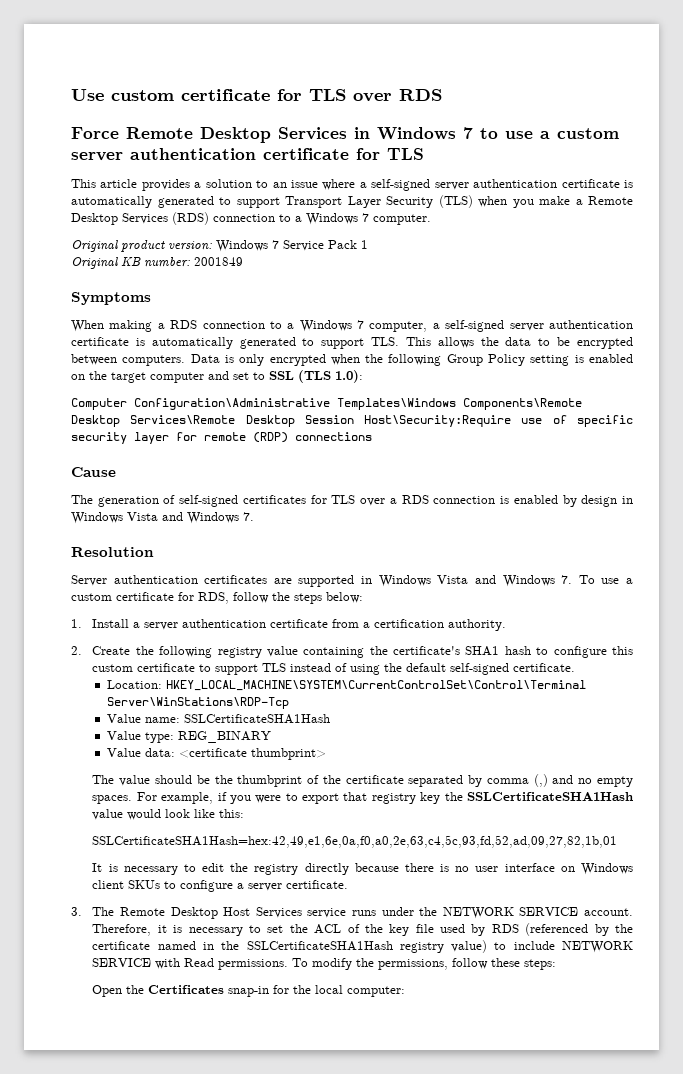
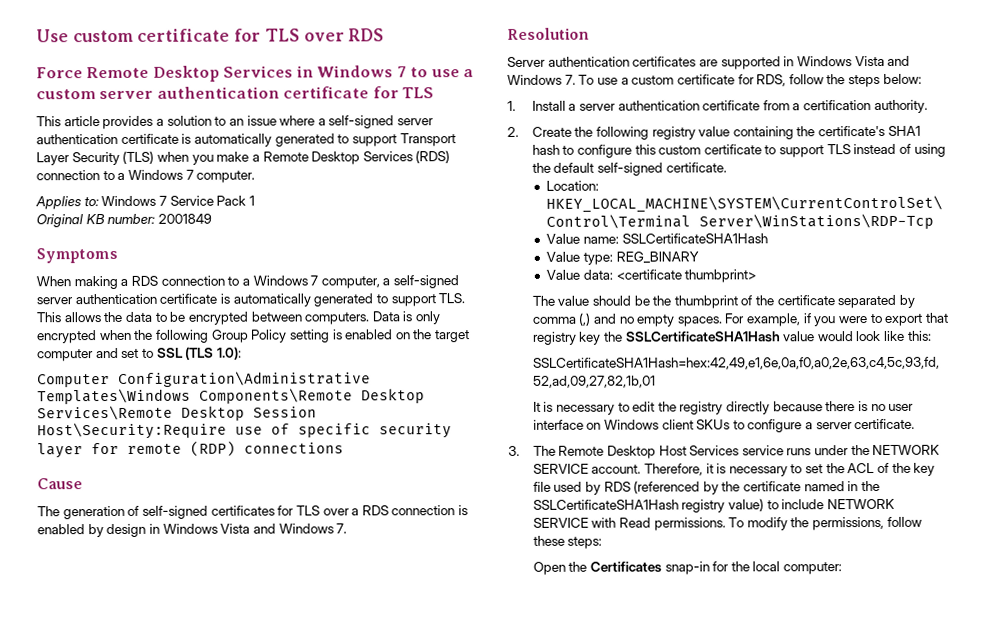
[71,240,212,252] Original product version: -> [35,196,99,210] Applies to:

